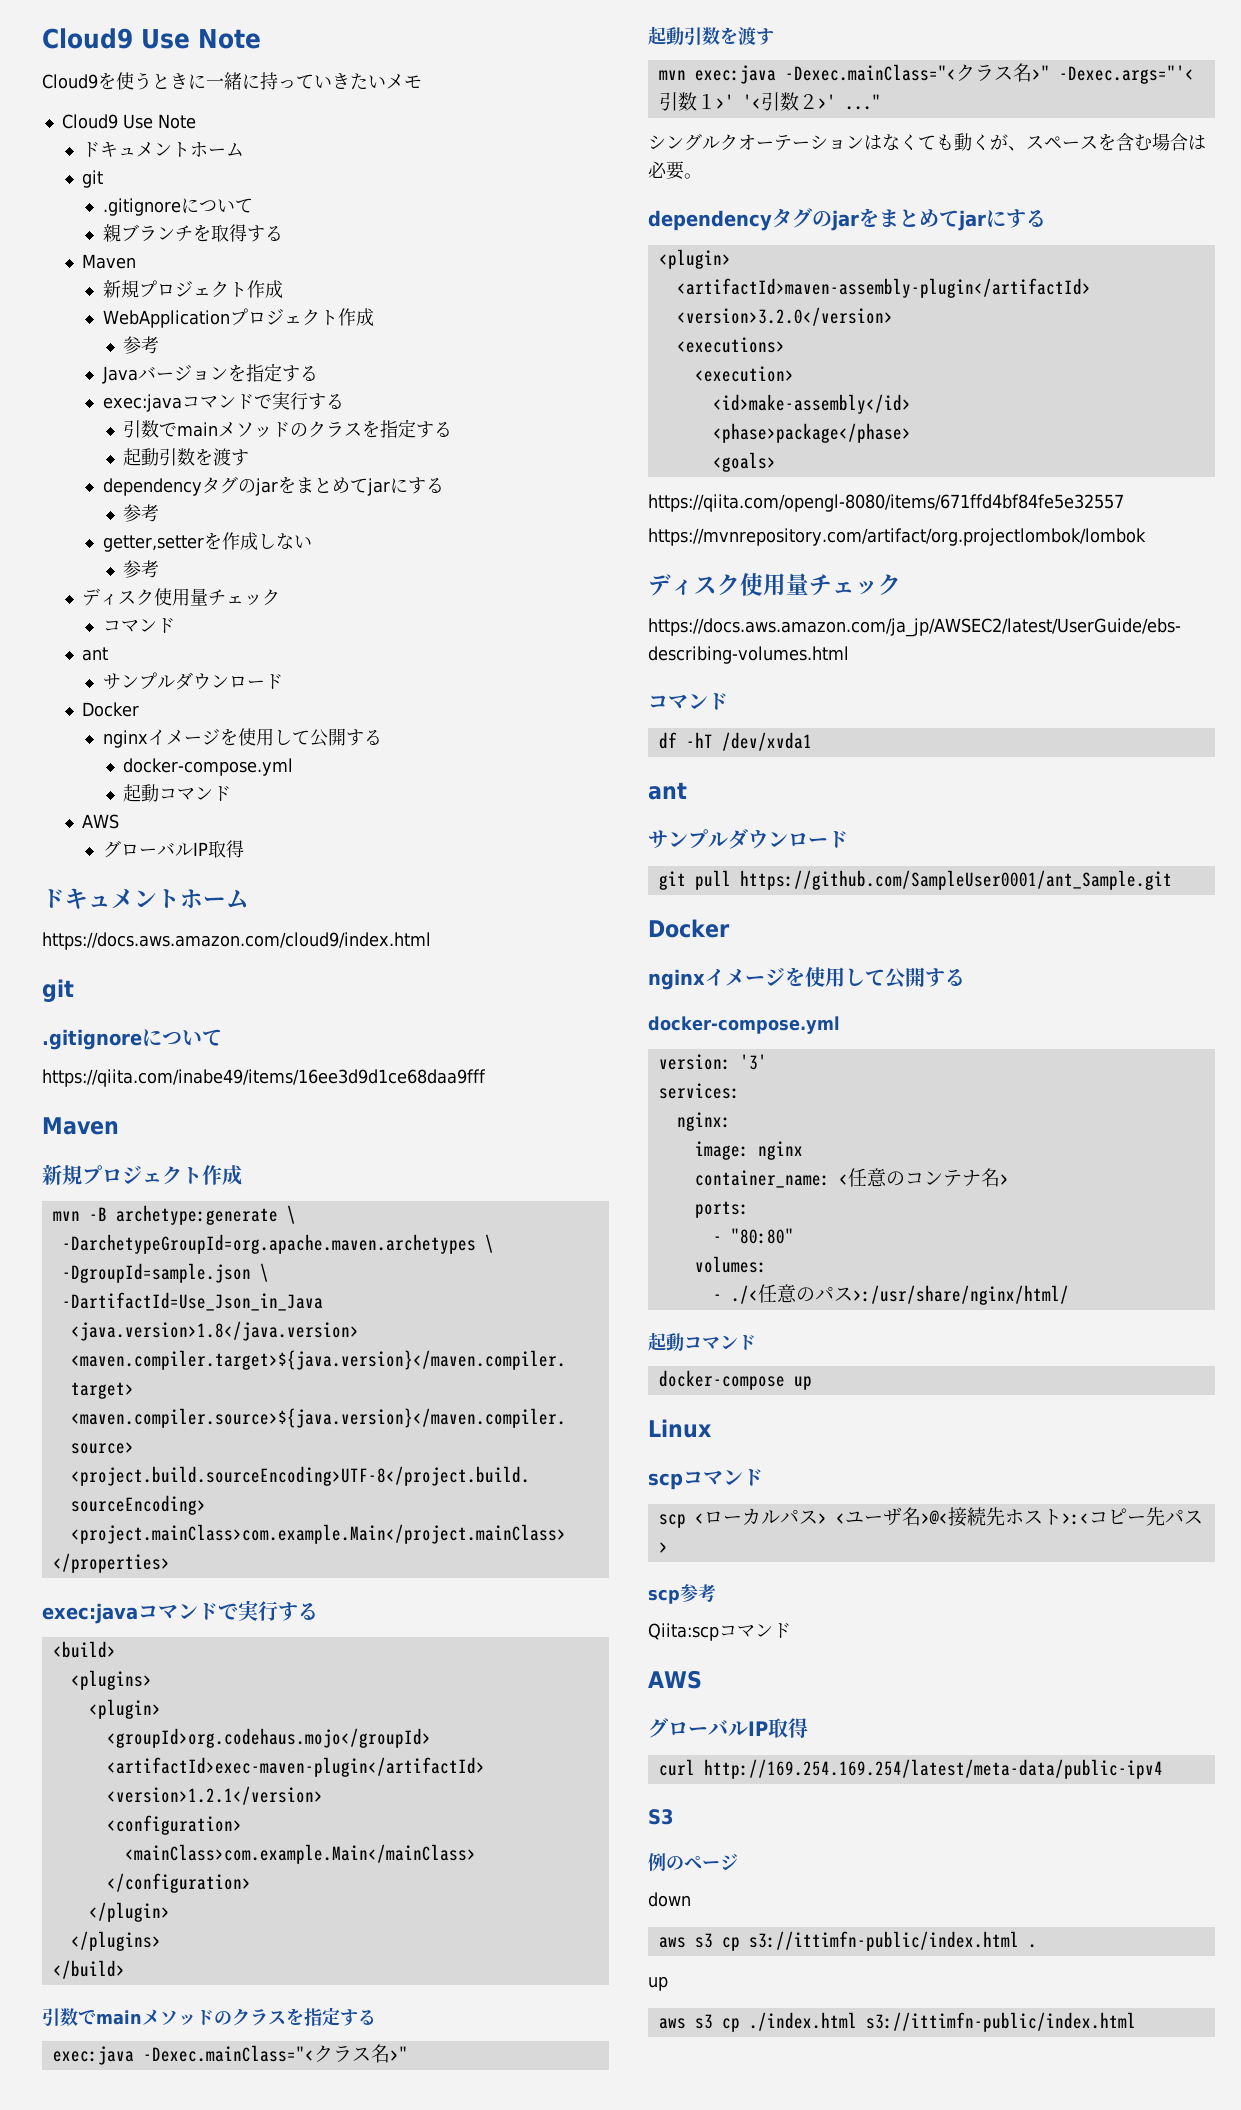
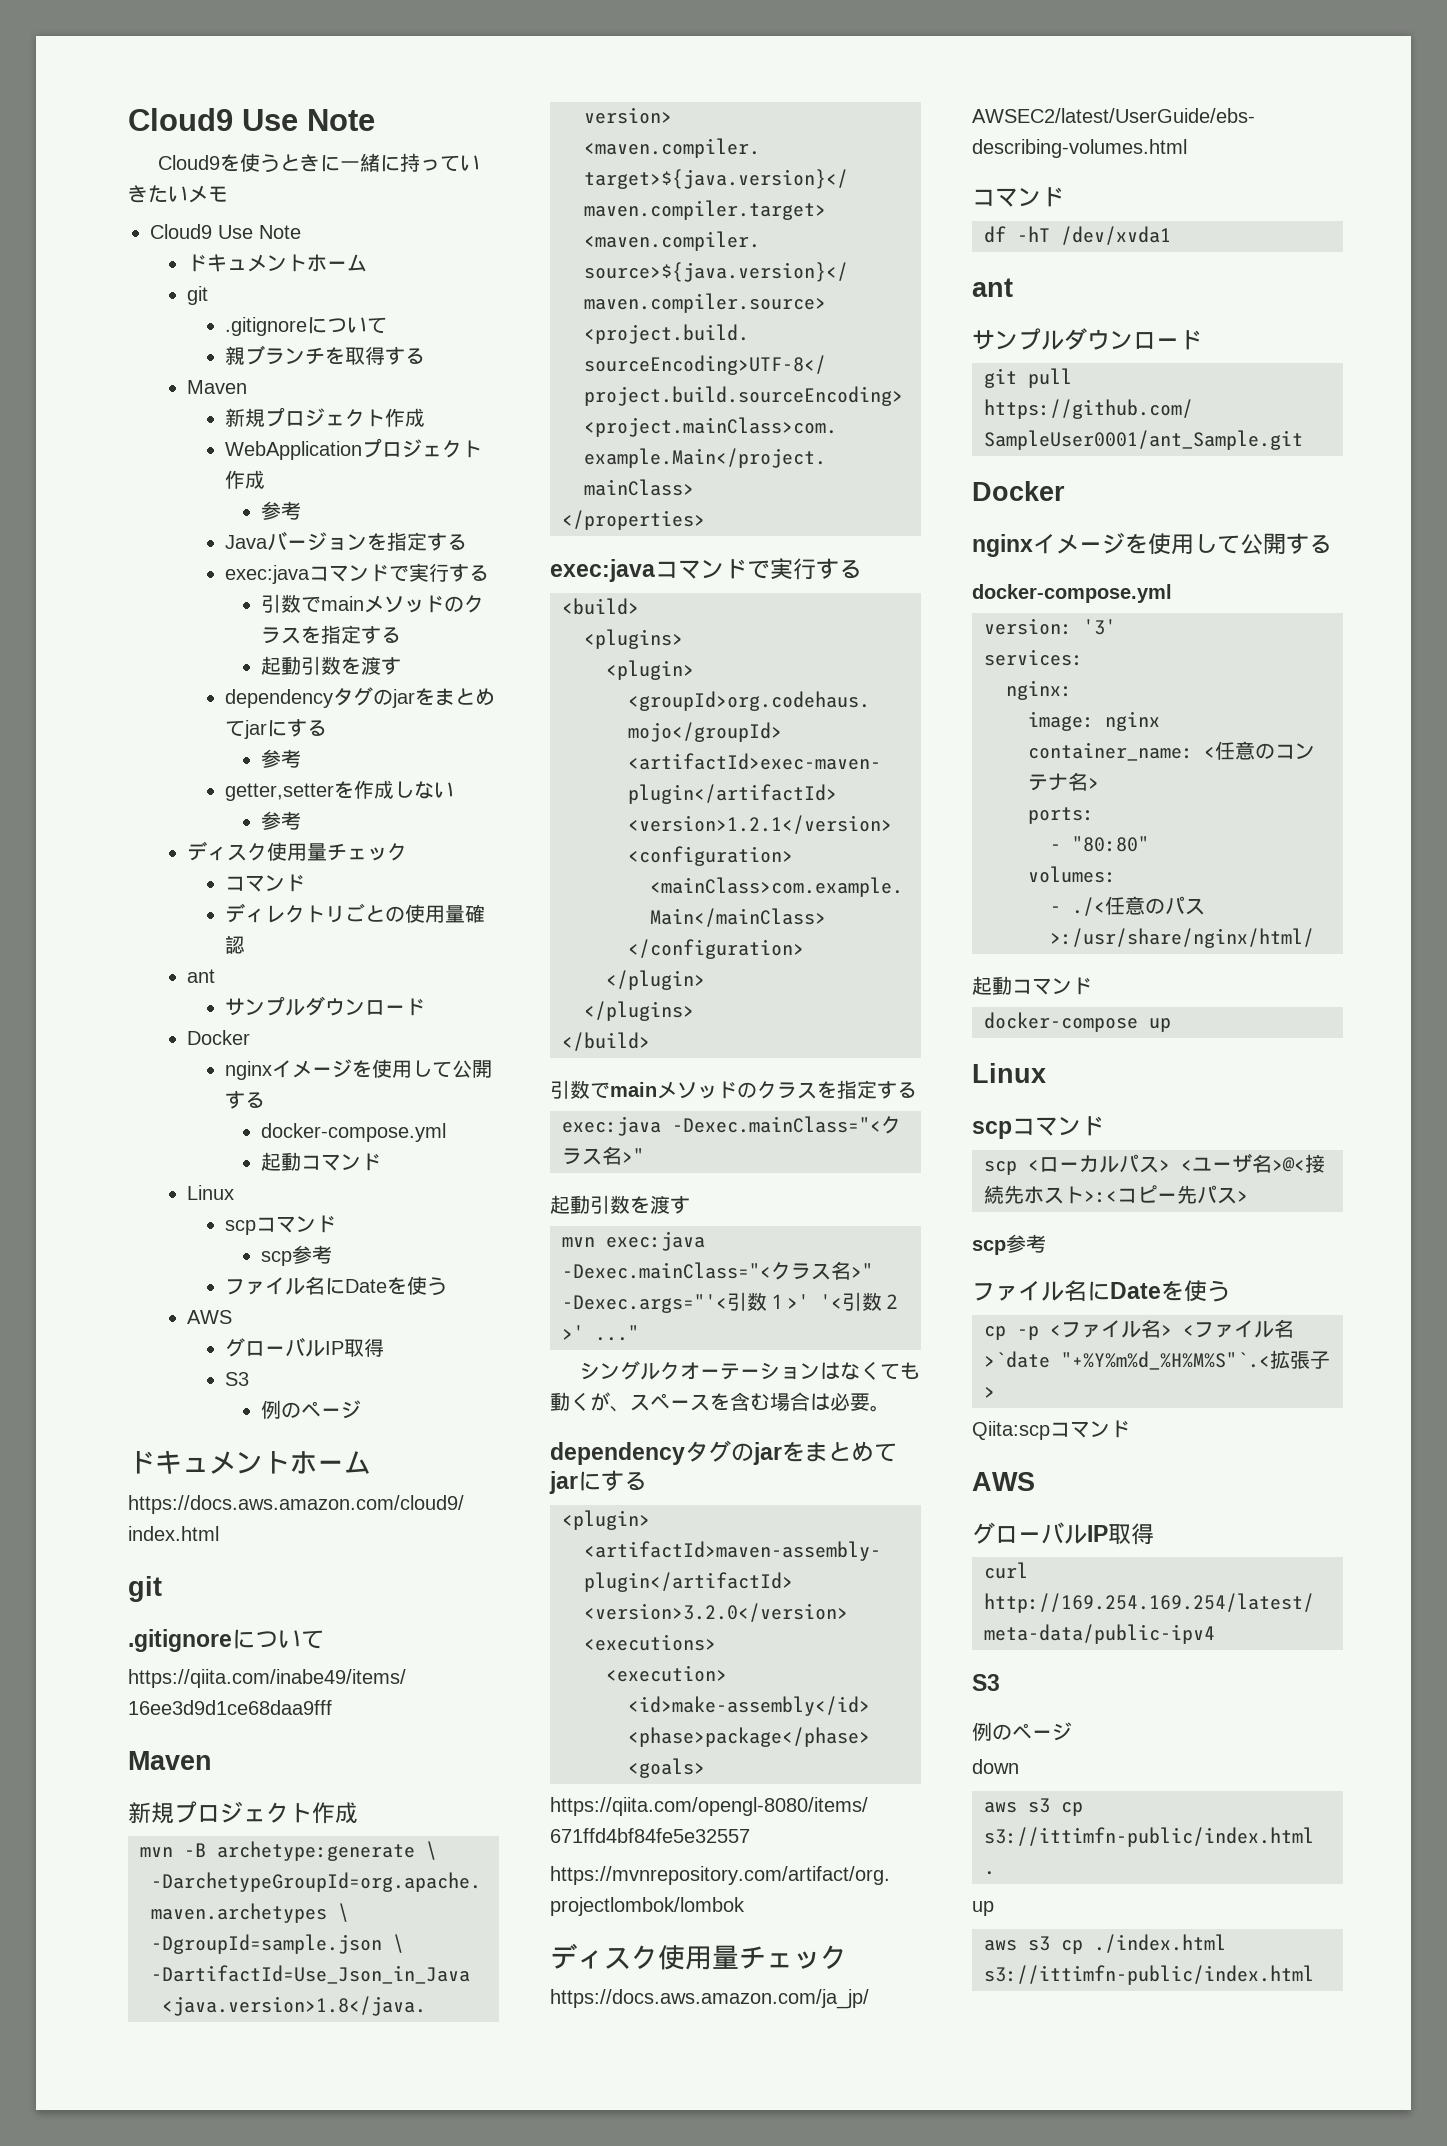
(175, 626) none -> [224,903,485,923] [224,935,245,954] // ディレクトリごとの使用量確認
[82,814,120,829] [102,840,244,858] // AWS // グローバルIP取得 -> [187,1185,235,1200] [224,1215,336,1235] [261,1245,333,1266] [224,1276,447,1296] [187,1310,233,1324] [224,1337,384,1357] [224,1372,249,1386] [261,1400,362,1419] // Linux // scpコマンド // scp参考 // ファイル名にDateを使う // AWS // グローバルIP取得 // S3 // 例のページ
(716, 1593) none -> [972,1280,1230,1302] [984,1319,1294,1340] [984,1350,1330,1370] [984,1387,995,1398] // ファイル名にDateを使う // cp -p <ファイル名> <ファイル名>`date "+%Y%m%d_%H%M%S"`.<拡張子>

